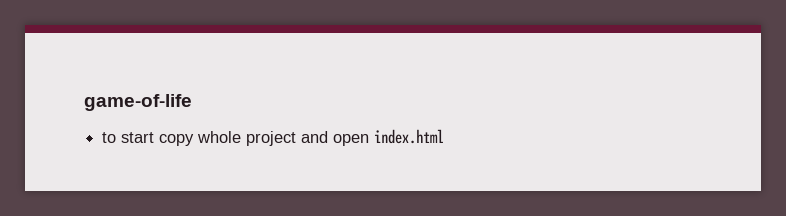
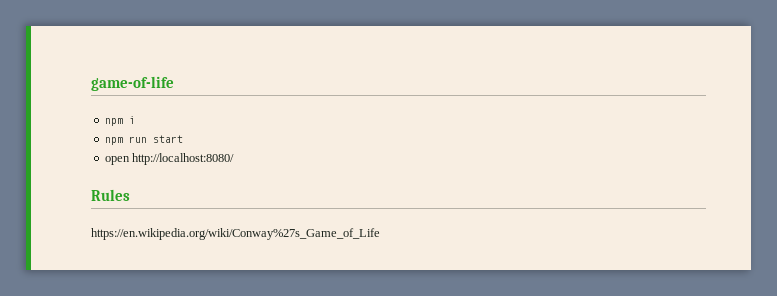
[102,129,445,146] to start copy whole project and open index.html -> [104,116,135,126] [104,135,183,145] [104,153,235,165] [91,189,130,201] [91,228,380,240] npm i // npm run start // open http://localhost:8080/ // Rules // https://en.wikipedia.org/wiki/Conway%27s_Game_of_Life

